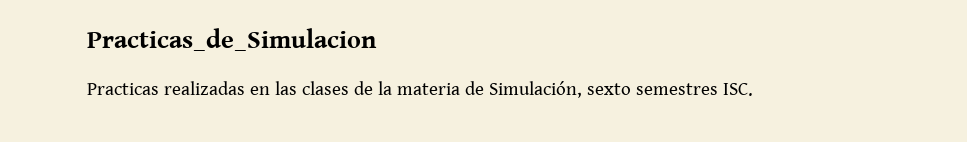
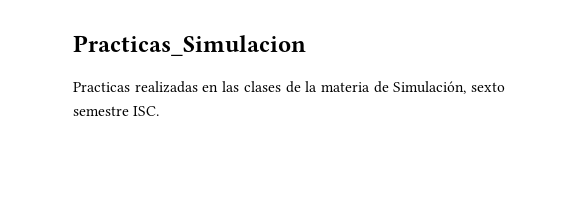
[87,28,377,51] Practicas_de_Simulacion -> [73,35,306,56] Practicas_Simulacion
[635,83,718,95] semestres -> [73,106,129,116] semestre

